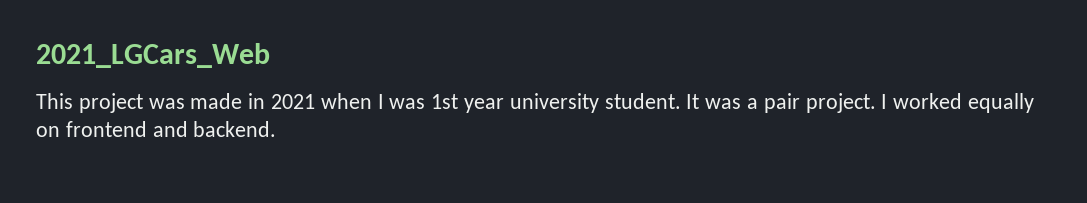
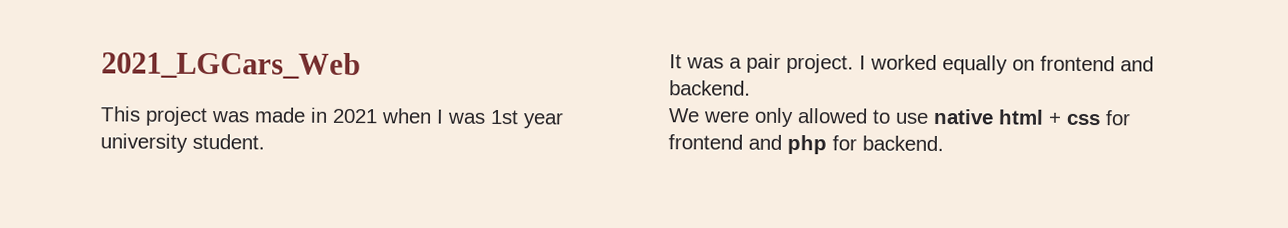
(681, 101) none -> (265, 141) //
(277, 129) none -> [668,107,1131,128] [668,134,944,155] // We were only allowed to use native html + css for frontend and php for backend.

